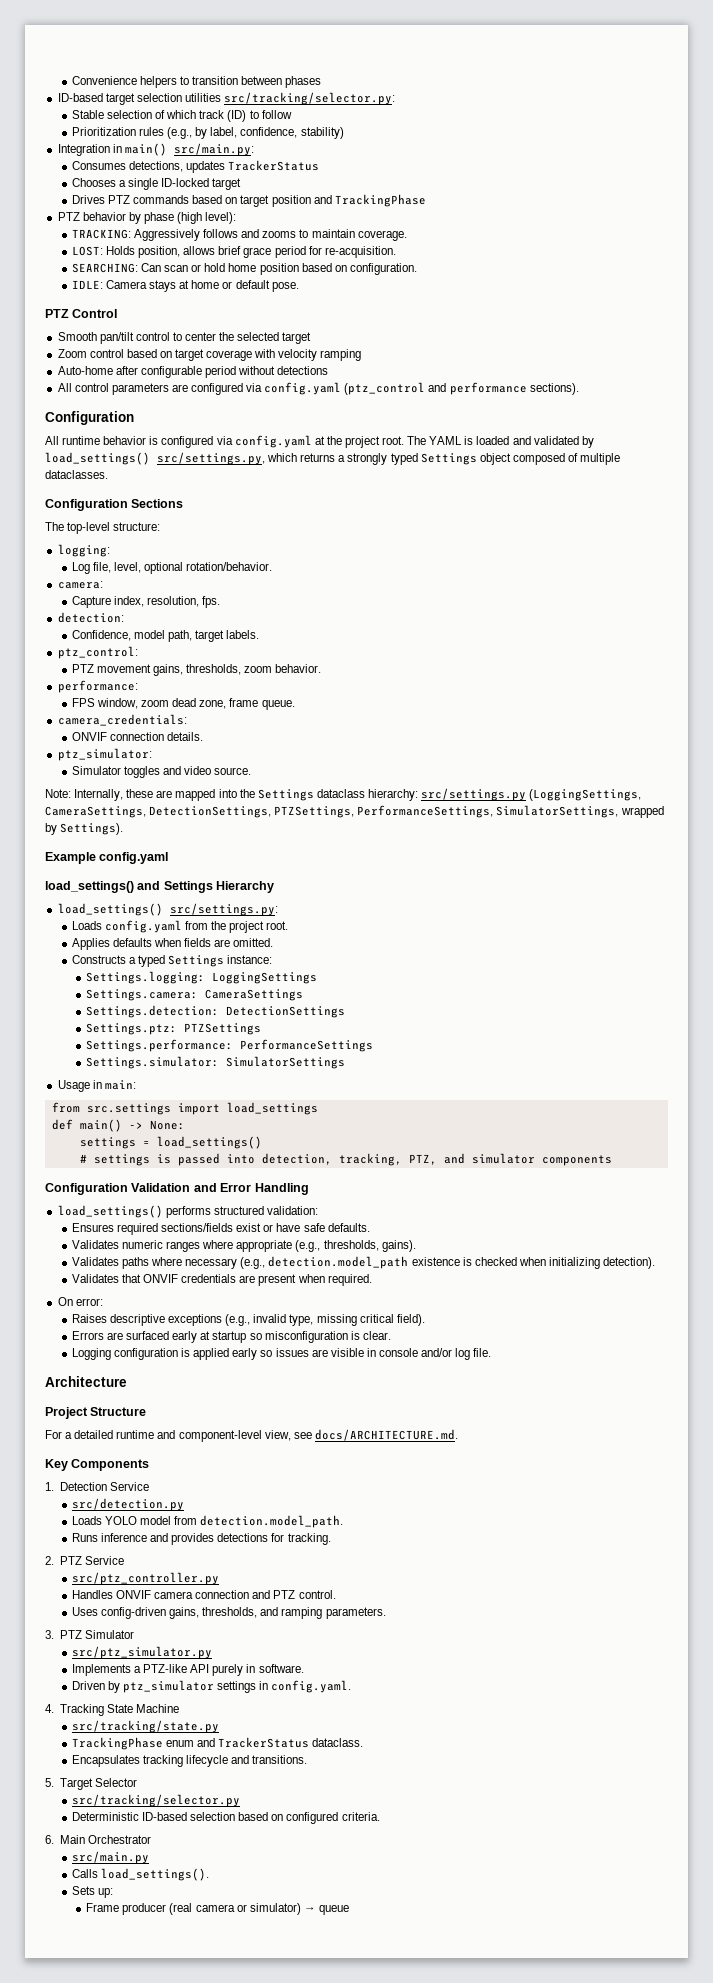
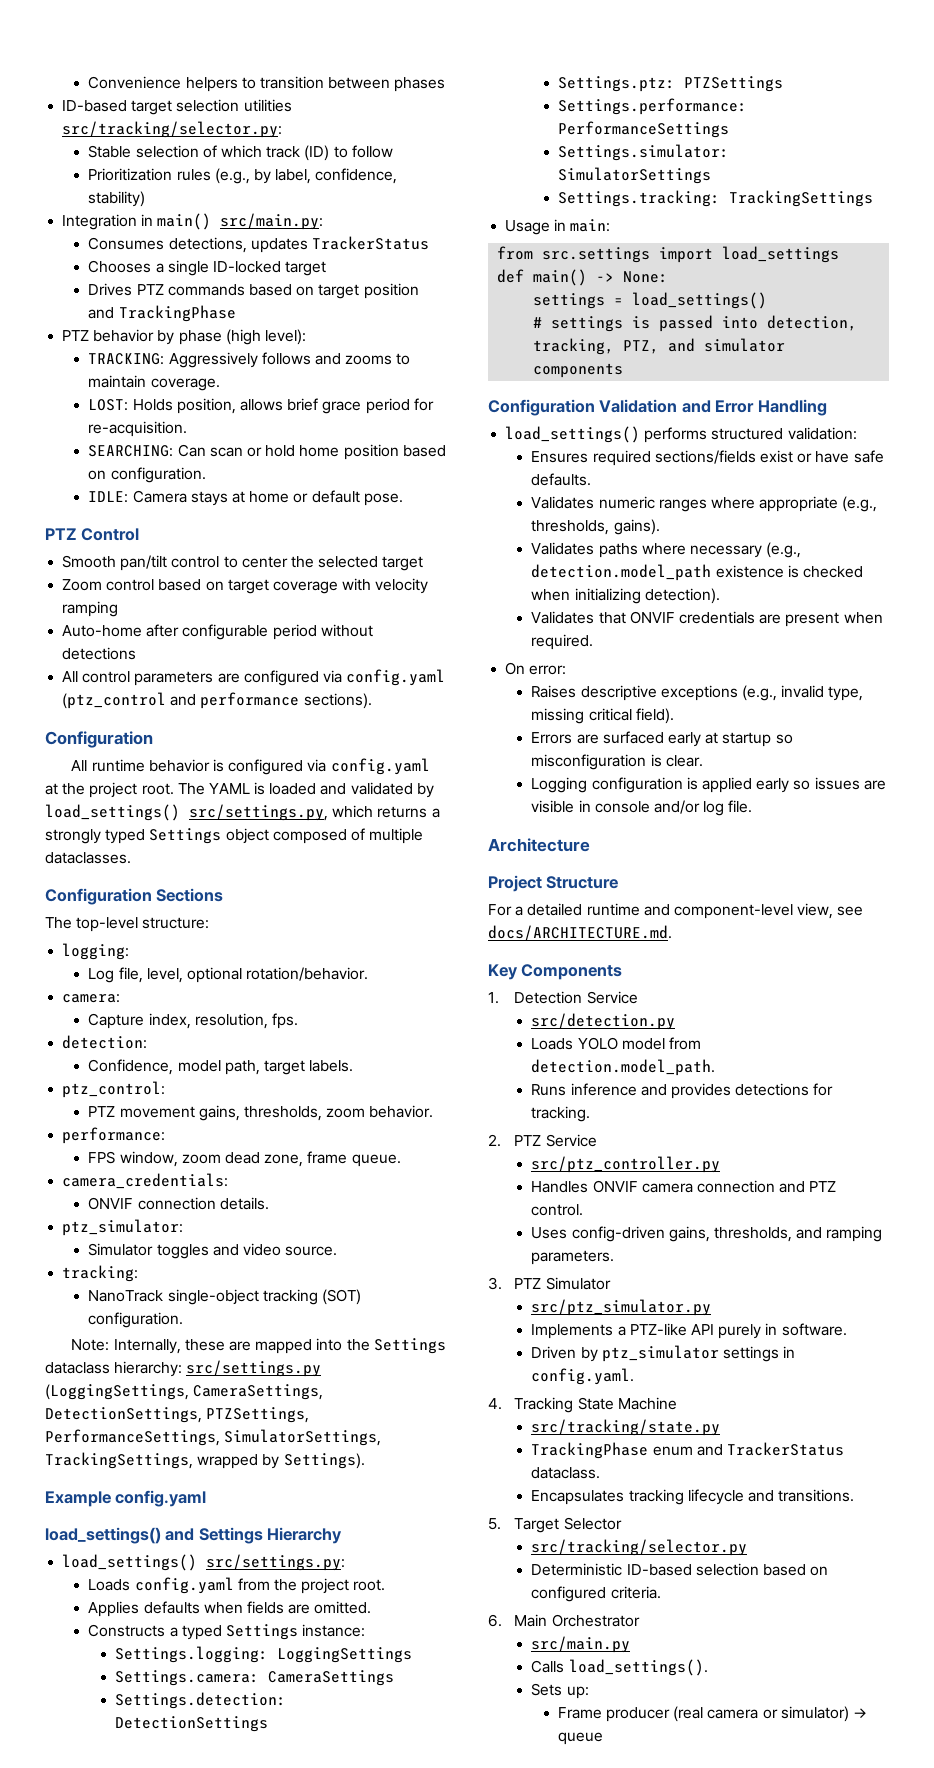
(252, 771) none -> [62,1265,139,1282] [88,1289,361,1305] [88,1312,184,1328] // tracking: // NanoTrack single-object tracking (SOT) configuration.
(619, 811) none -> [45,1452,193,1469] TrackingSettings,
(346, 1062) none -> [557,190,873,207] // Settings.tracking: TrackingSettings

